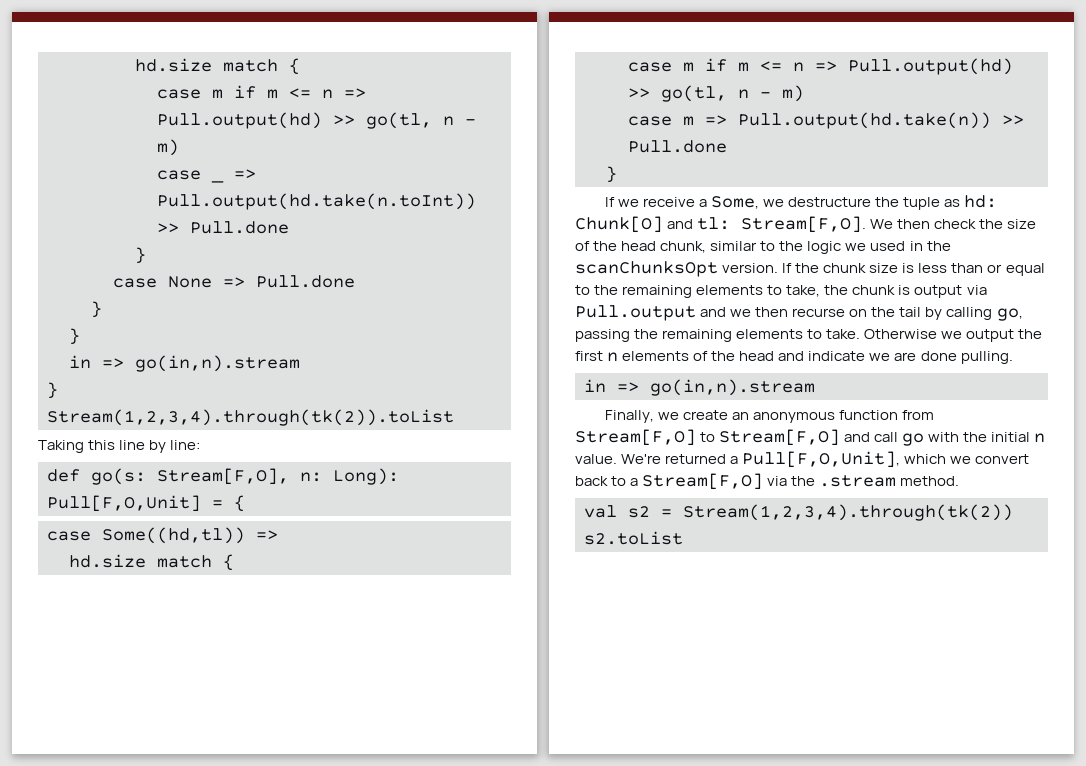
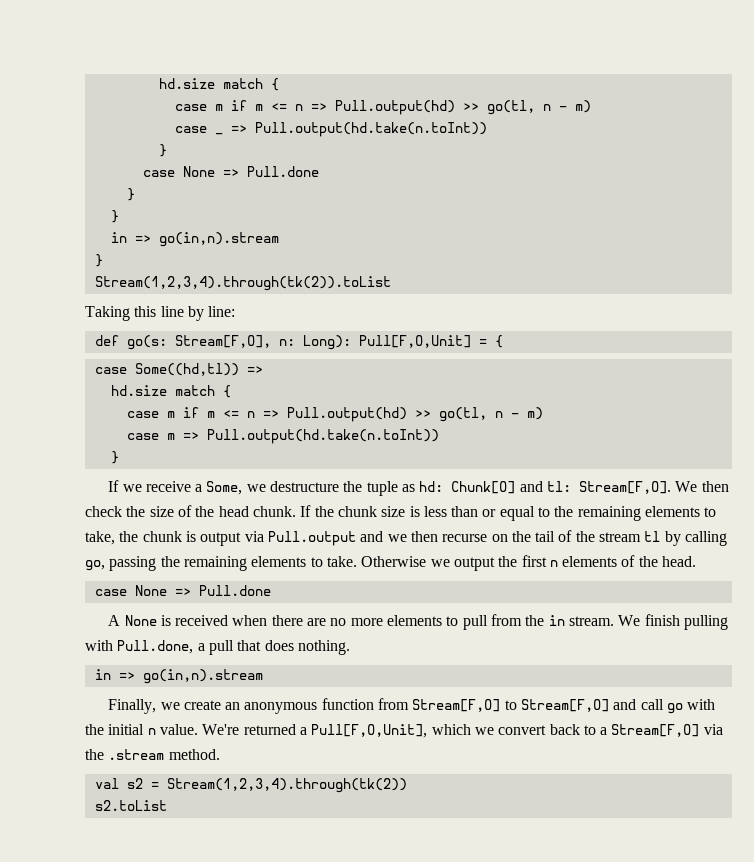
[157,221,289,234] >> Pull.done -> (487, 129) none
[738,112,1024,129] [628,140,727,153] Pull.output(hd.take(n)) >> Pull.done -> [206,429,439,444] Pull.output(hd.take(n.toInt))
[660,241,951,254] [575,261,779,277] chunk, similar to the logic we used in the scanChunksOpt version. -> [252,506,296,517] chunk.
(922, 312) none -> [558,530,661,542] of the stream tl
[739,351,1013,364] head and indicate we are done pulling. -> [662,556,697,567] [94,585,271,596] [108,614,728,630] [85,640,350,655] head. // case None => Pull.done // A None is received when there are no more elements to pull from the in stream. We finish pulling with Pull.done, a pull that does nothing.

